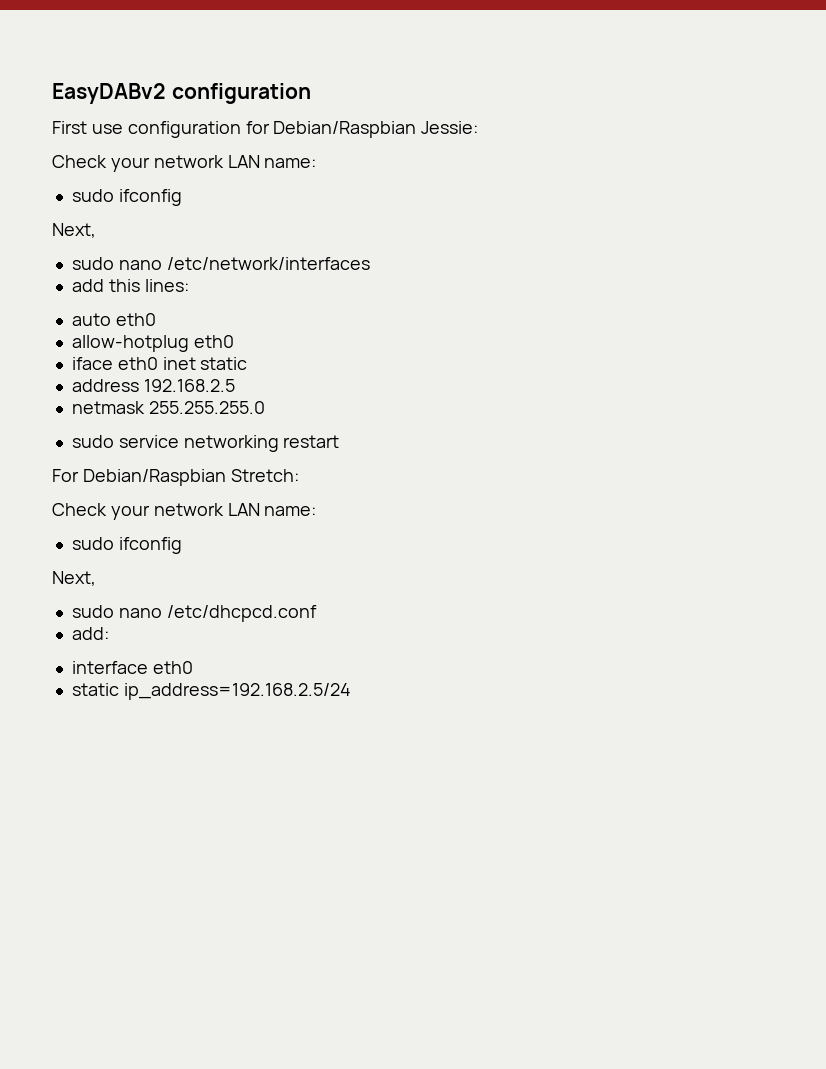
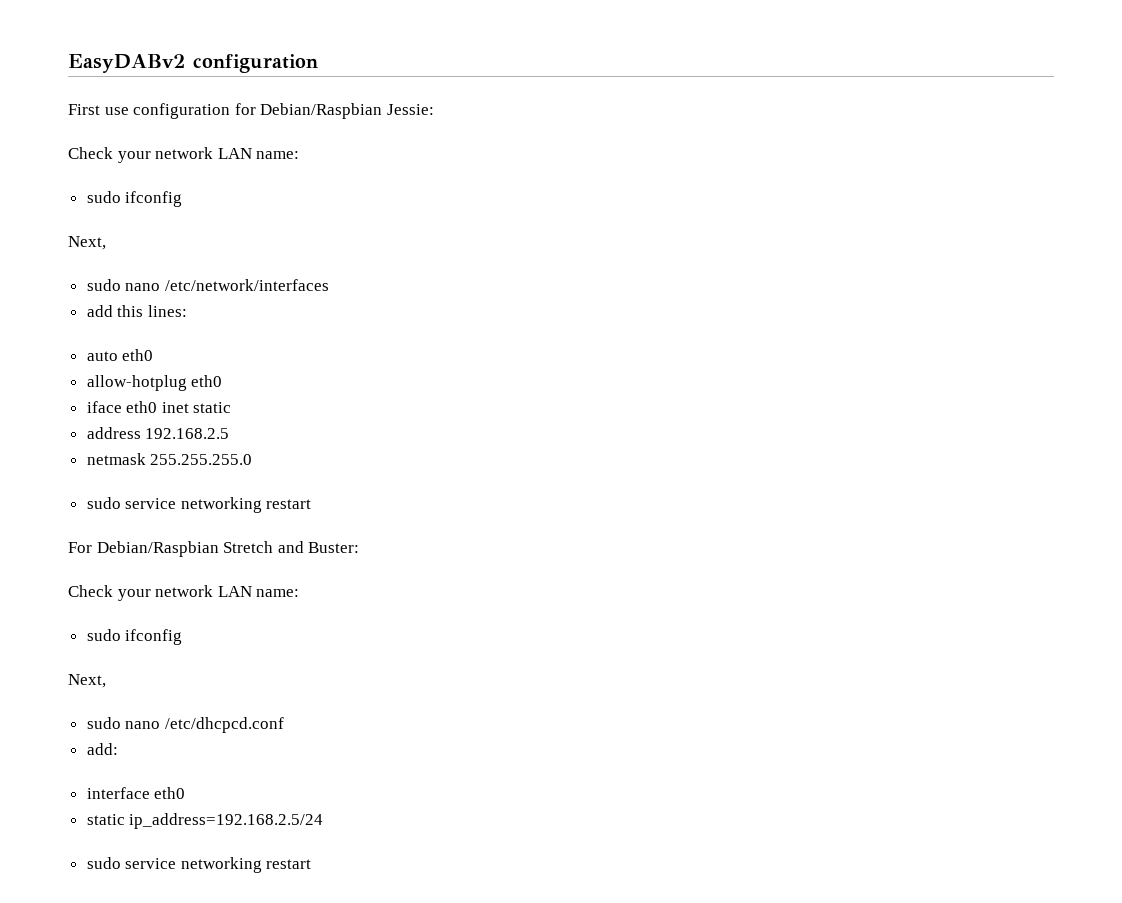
[230,469,299,482] Stretch: -> [223,541,360,553] Stretch and Buster:
(351, 691) none -> [86,857,312,873] // sudo service networking restart

